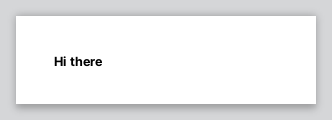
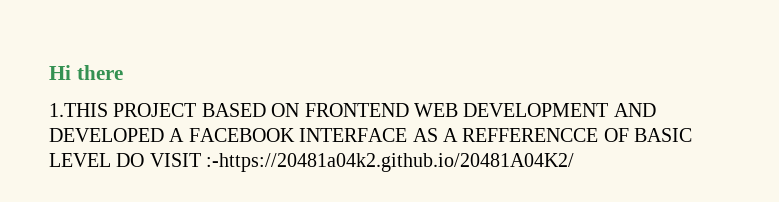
(103, 61) none -> [49,103,656,117] [49,128,693,142] [49,153,575,172] // 1.THIS PROJECT BASED ON FRONTEND WEB DEVELOPMENT AND DEVELOPED A FACEBOOK INTERFACE AS A REFFERENCCE OF BASIC LEVEL DO VISIT :-https://20481a04k2.github.io/20481A04K2/

